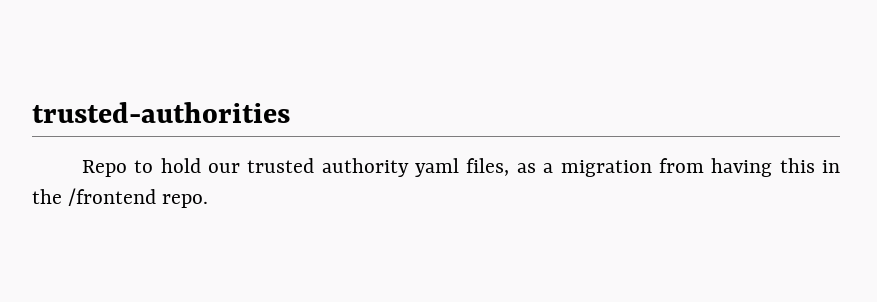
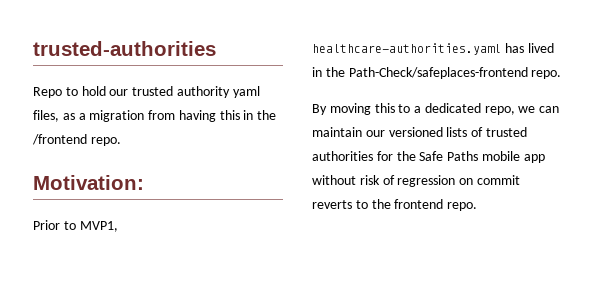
(209, 201) none -> [33,175,144,190] [33,220,118,232] [312,43,554,55] [312,67,562,79] [312,103,560,115] [312,127,527,137] [312,151,545,163] [312,175,520,187] [312,199,478,211] // Motivation: // Prior to MVP1, healthcare-authorities.yaml has lived in the Path-Check/safeplaces-frontend repo. // By moving this to a dedicated repo, we can maintain our versioned lists of trusted authorities for the Safe Paths mobile app without risk of regression on commit reverts to the frontend repo.

